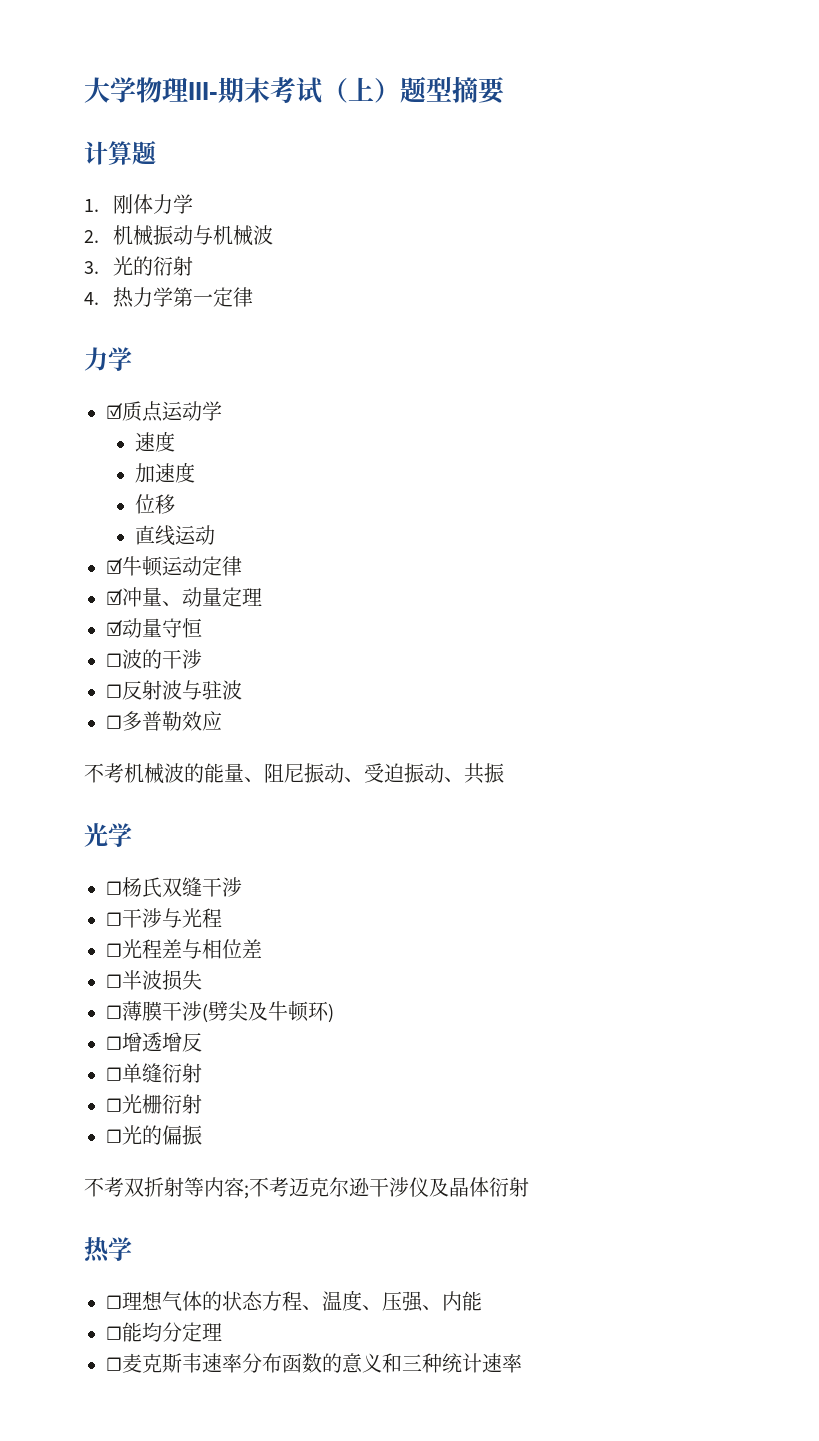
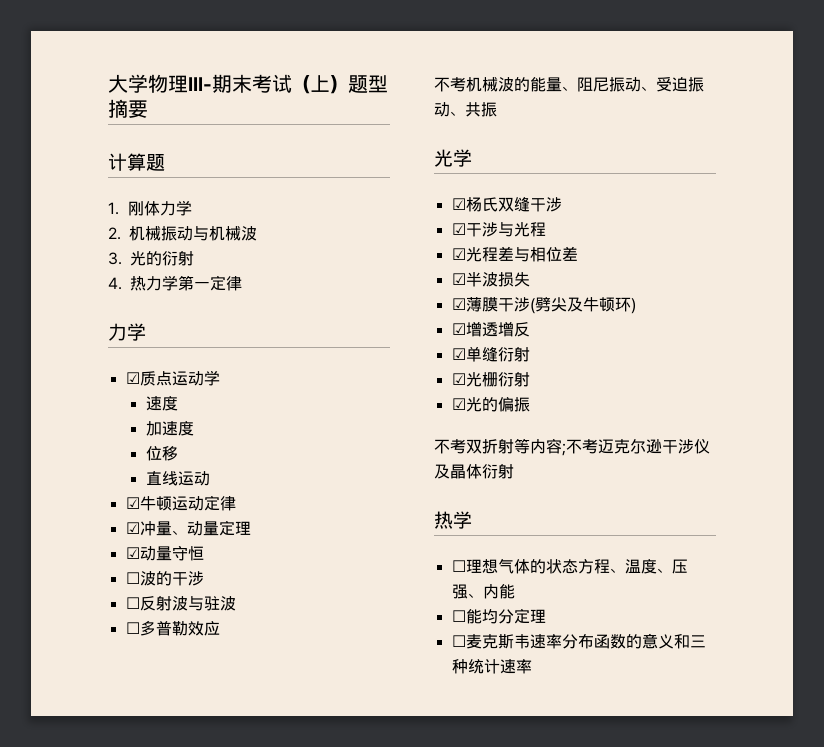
[106,881,122,895] ☐ -> [451,198,466,210] ☑
[106,912,122,926] ☐ -> [451,223,466,235] ☑
[106,943,122,957] ☐ -> [451,248,466,260] ☑
[106,974,122,988] ☐ -> [451,273,466,285] ☑
[106,1005,122,1019] ☐ -> [451,298,466,310] ☑
[106,1036,122,1050] ☐ -> [451,323,466,335] ☑
[106,1067,122,1081] ☐ -> [451,348,466,360] ☑
[106,1098,122,1112] ☐ -> [451,373,466,385] ☑
[106,1129,122,1143] ☐ -> [451,398,466,410] ☑

